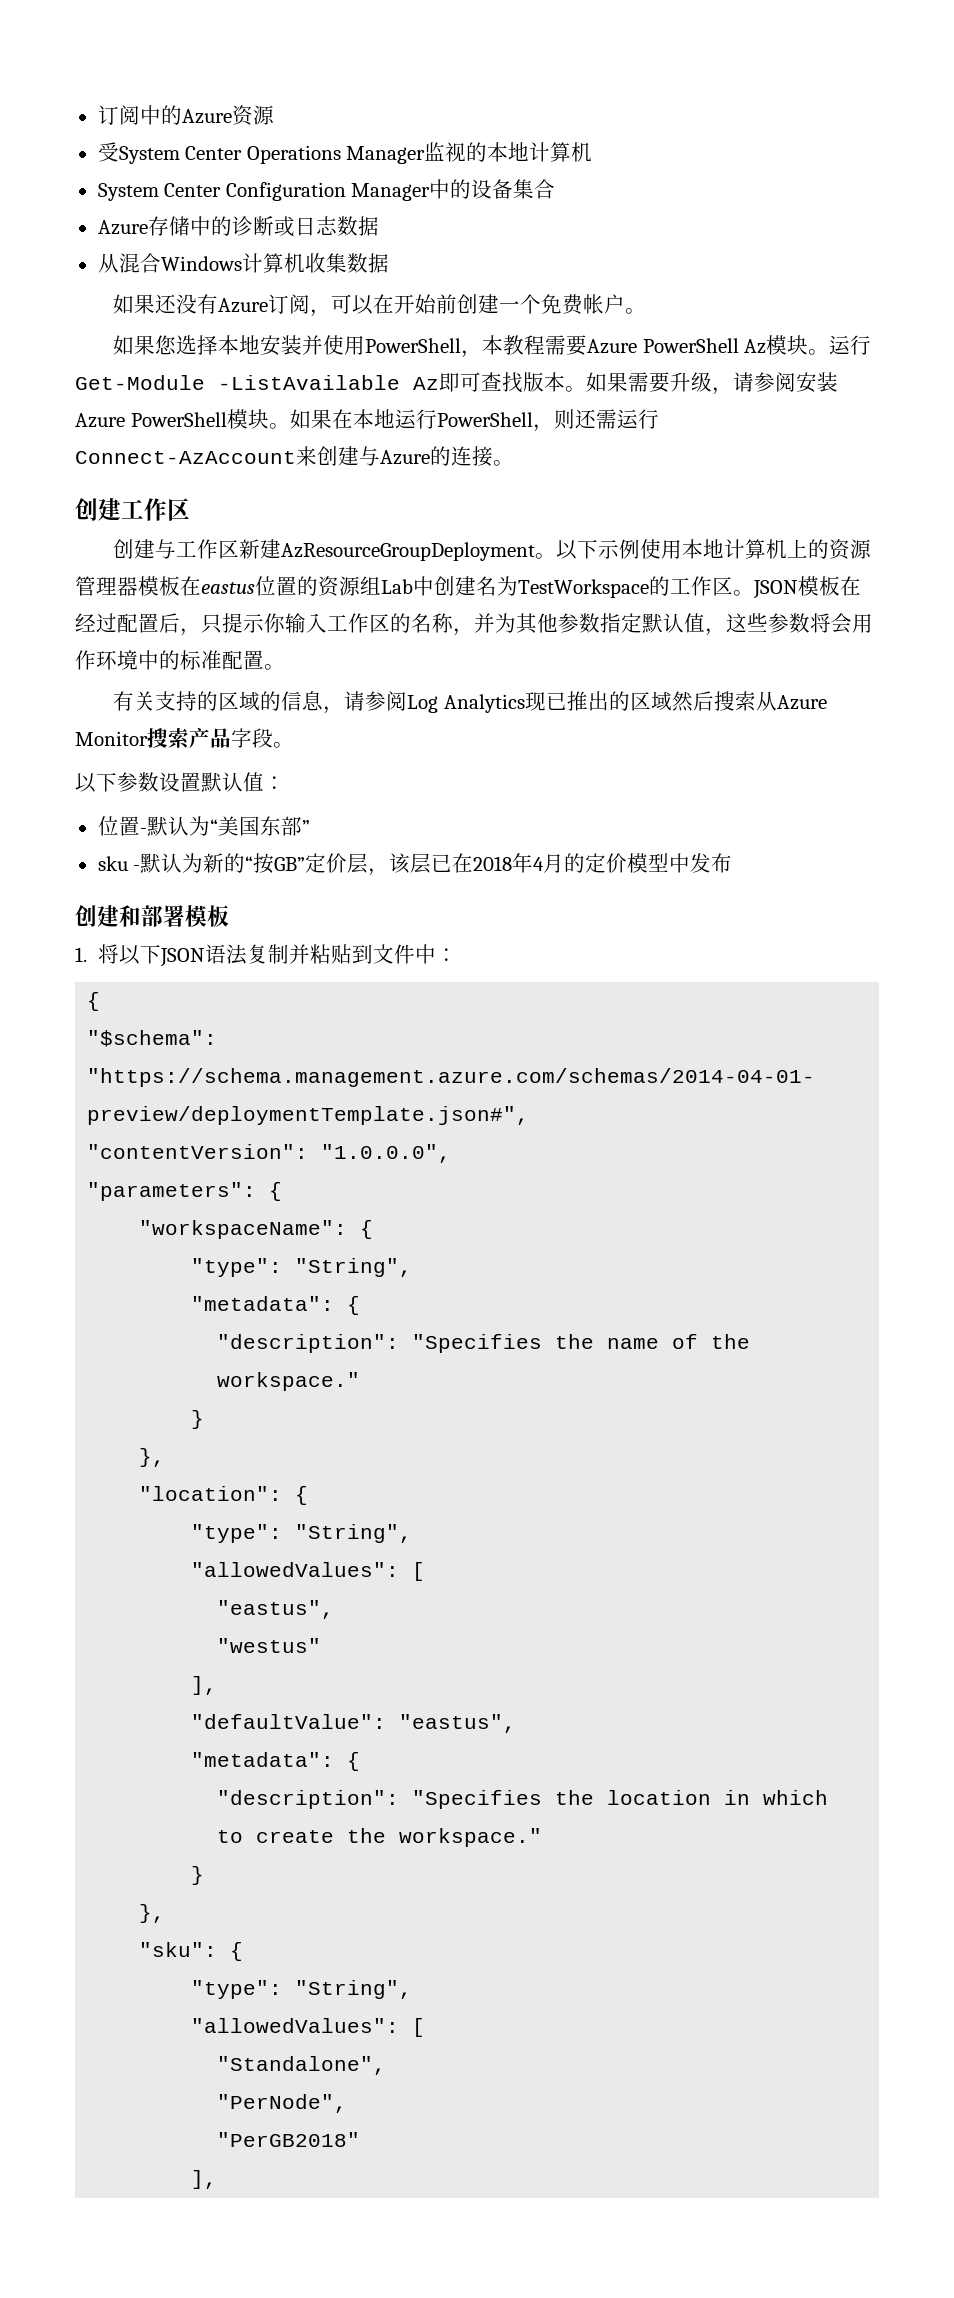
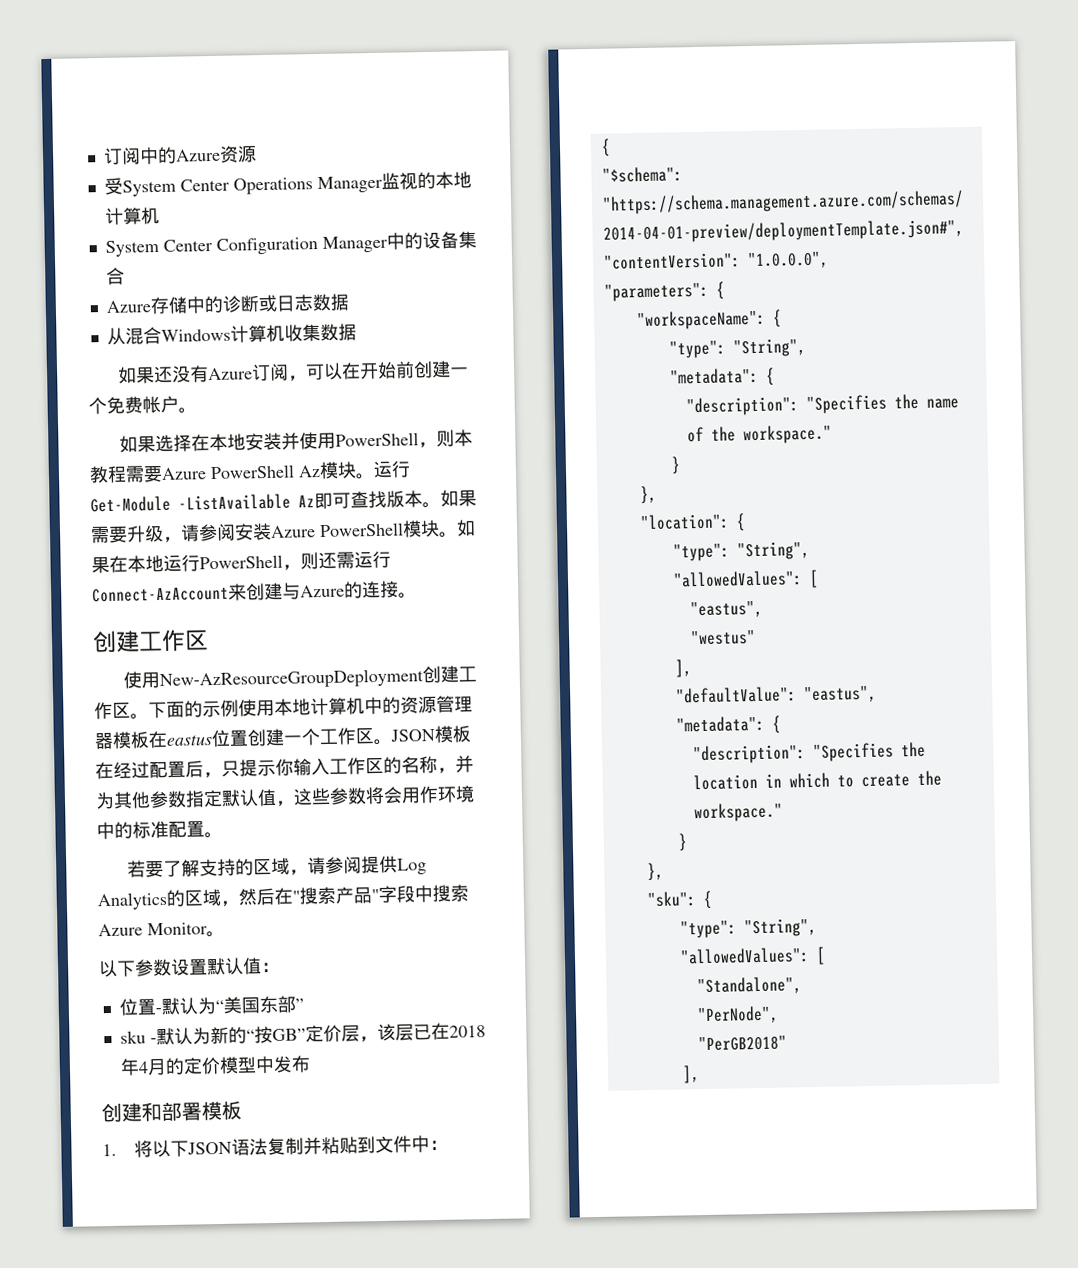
[155,335,219,355] 您选择 -> [154,434,210,453] 选择在
(483, 354) none -> [435,429,455,447] 则
[113,539,599,561] 创建与工作区新建AzResourceGroupDeployment。以下 -> [122,665,477,691] [94,700,203,720] 使用New-AzResourceGroupDeployment创建工作区。下面的
[787,539,809,558] 上 -> [364,696,383,715] 中
[297,576,670,598] 的资源组Lab中创建名为TestWorkspace的 -> [247,728,321,747] 创建一个
[113,691,156,711] 有关 -> [126,859,200,878] 若要了解
[260,691,408,714] 的信息，请参阅 -> [288,855,398,876] ，请参阅提供
[524,691,827,712] [75,728,273,749] 现已推出的区域然后搜索从Azure Monitor搜索产品字段 -> [166,884,469,907] [98,922,208,937] 的区域，然后在"搜索产品"字段中搜索Azure Monitor

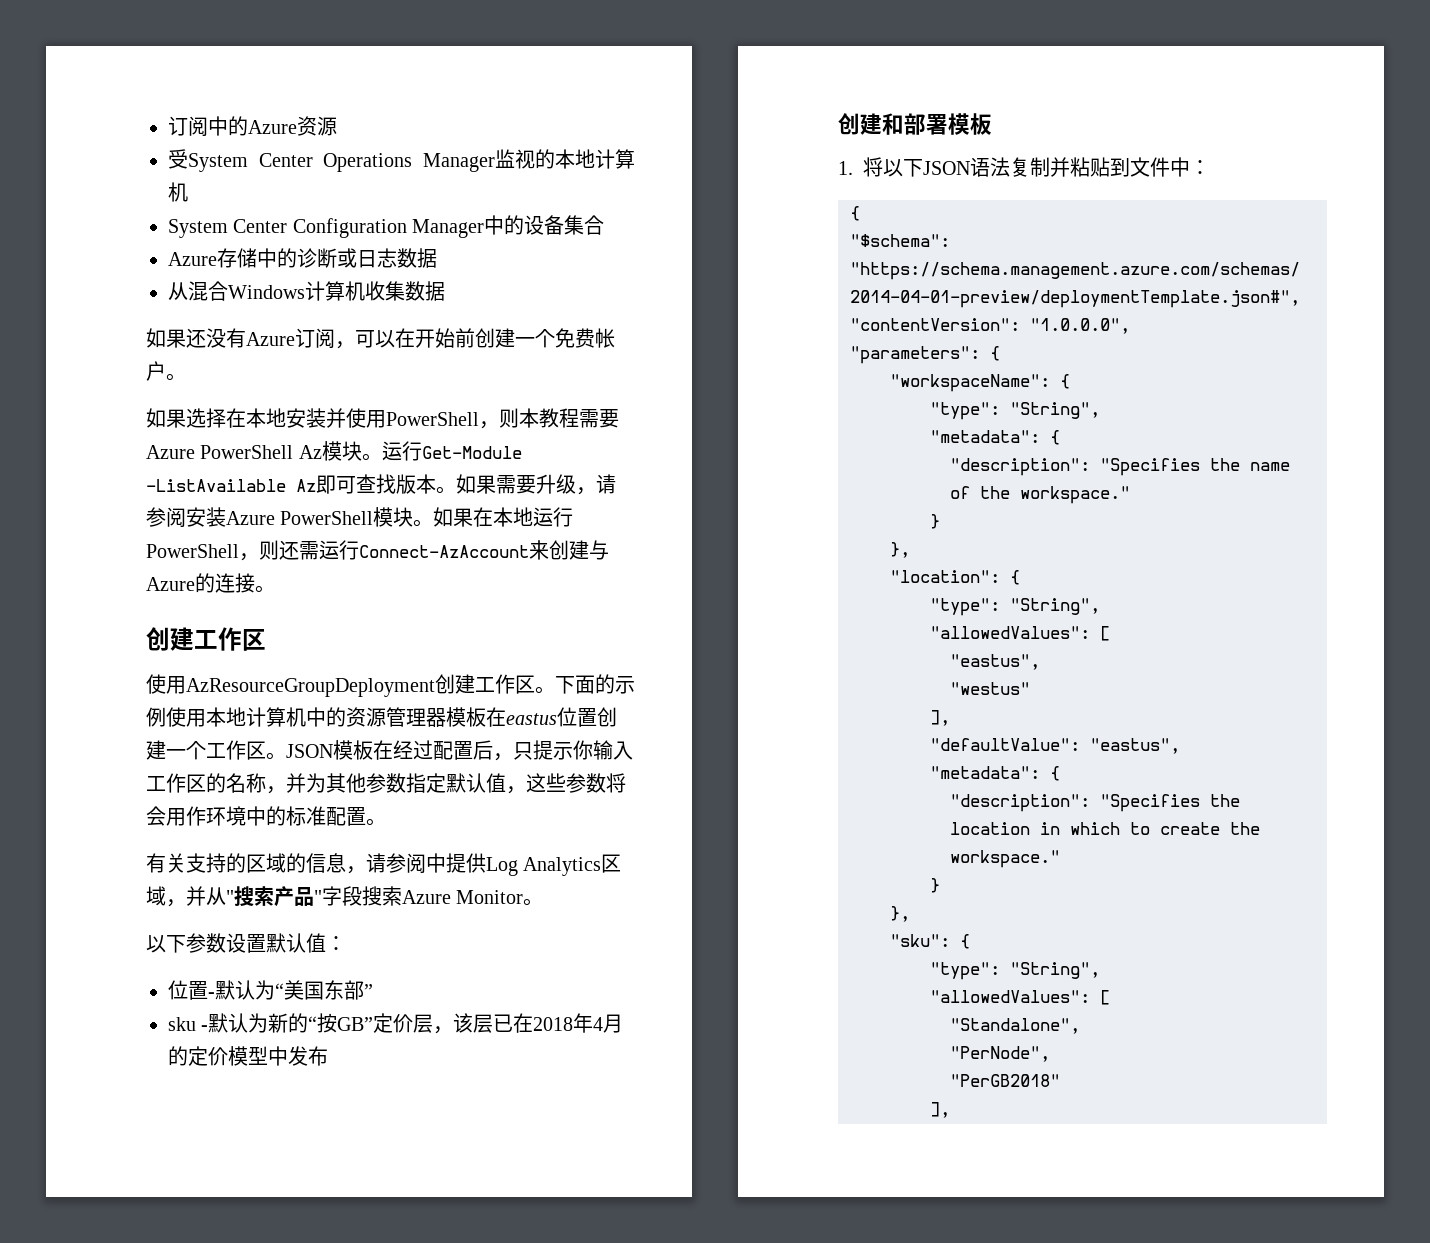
[158,668,424,691] New-AzResourceGroupDeployment -> [186,678,435,697] AzResourceGroupDeployment
[126,859,200,878] 若要了解 -> [146,853,186,873] 有关
[288,856,362,876] ，请参阅 -> [286,853,446,874] 的信息，请参阅中
[166,887,293,907] 的区域，然后在 -> [601,854,622,873] [146,886,226,907] 区域，并从
[414,885,433,903] 中 -> (362, 896) none

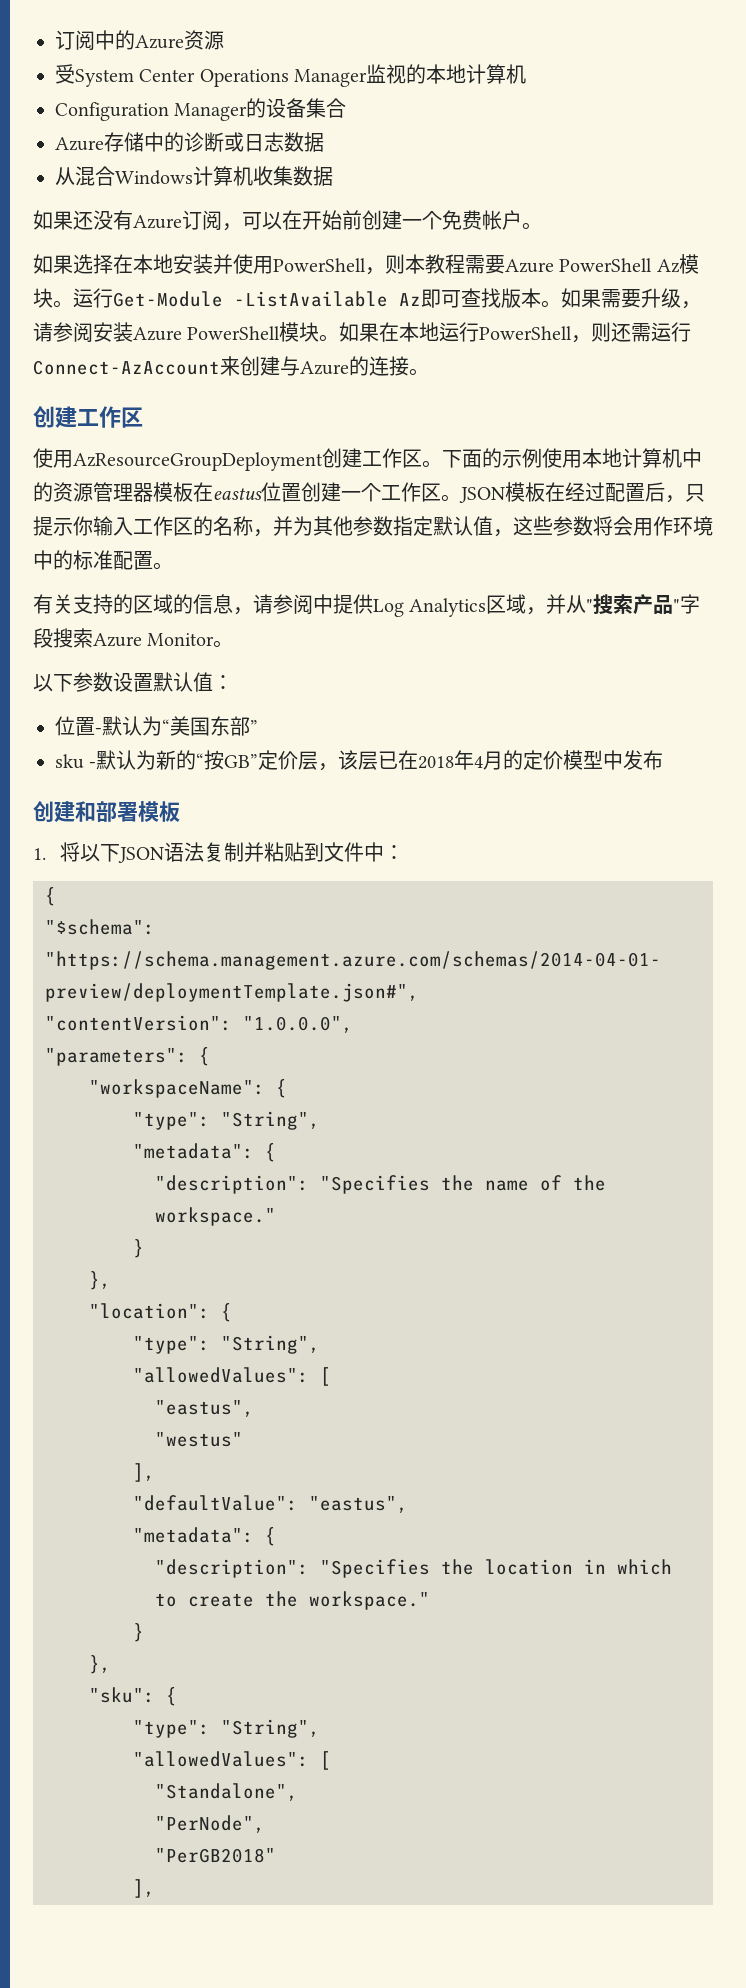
[168,219,288,238] System Center -> (527, 74) none
[484,215,505,235] 中 -> (248, 112) none

